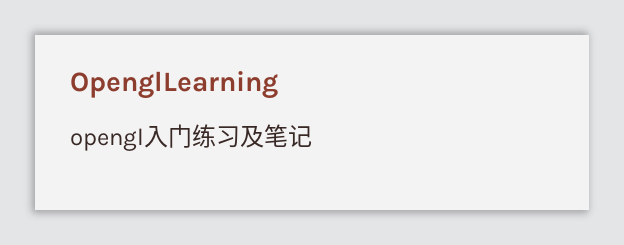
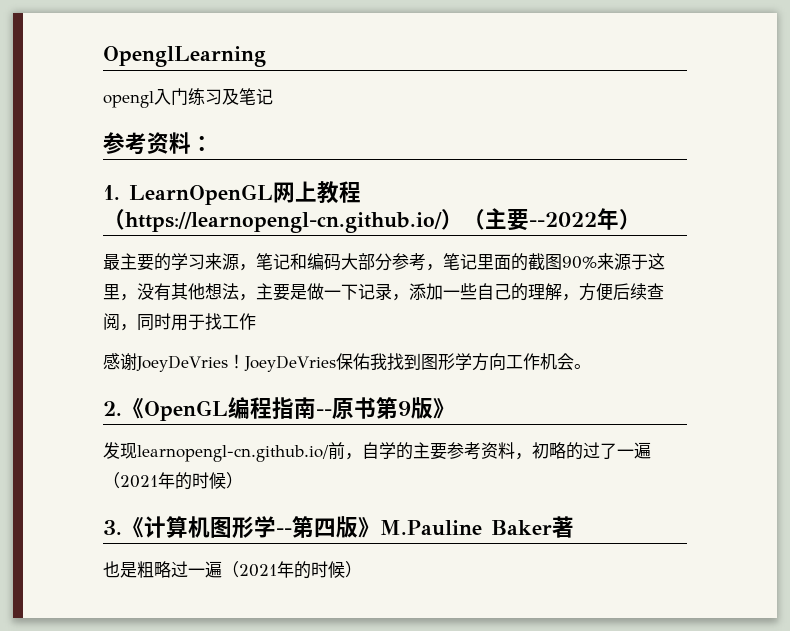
(312, 136) none -> [103,132,213,155] [103,181,361,205] [103,208,641,233] [103,253,665,271] [103,283,664,301] [103,313,256,331] [103,353,591,372] [103,397,455,421] [103,442,651,462] [103,472,243,490] [103,516,574,538] [103,561,362,579] // 参考资料： // 1. LearnOpenGL网上教程（https://learnopengl-cn.github.io/）（主要--2022年） // 最主要的学习来源，笔记和编码大部分参考，笔记里面的截图90%来源于这里，没有其他想法，主要是做一下记录，添加一些自己的理解，方便后续查阅，同时用于找工作 // 感谢JoeyDeVries！JoeyDeVries保佑我找到图形学方向工作机会。 // 2.《OpenGL编程指南--原书第9版》 // 发现learnopengl-cn.github.io/前，自学的主要参考资料，初略的过了一遍（2021年的时候） // 3.《计算机图形学--第四版》M.Pauline Baker著 // 也是粗略过一遍（2021年的时候）

